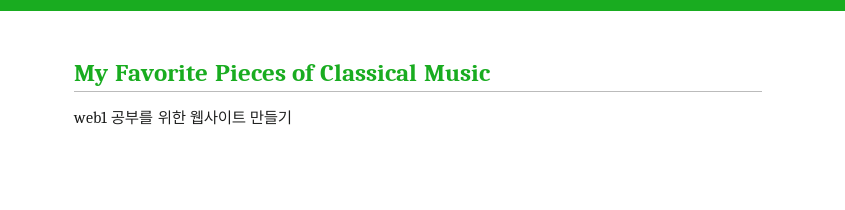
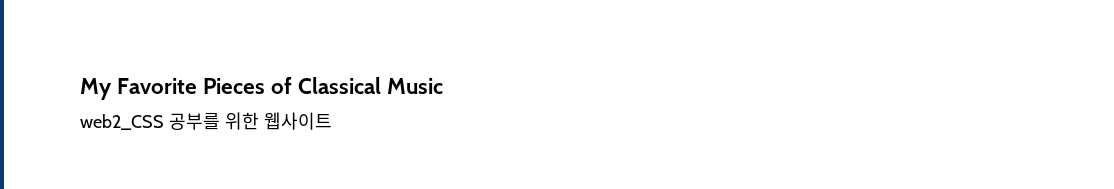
[73,111,107,123] web1 -> [80,114,164,130] web2_CSS
[250,110,293,125] 만들기 -> (332, 121) none

